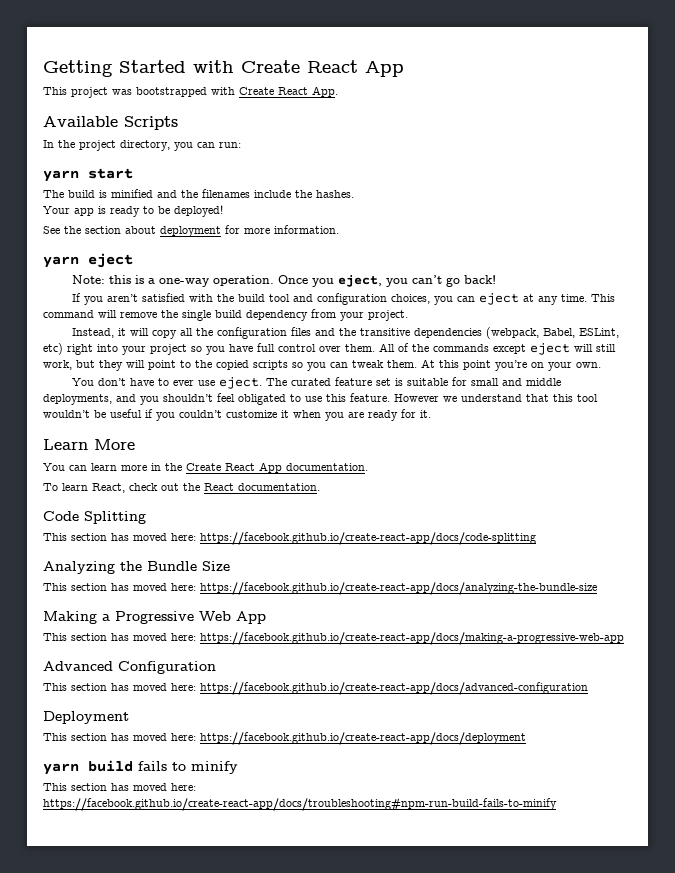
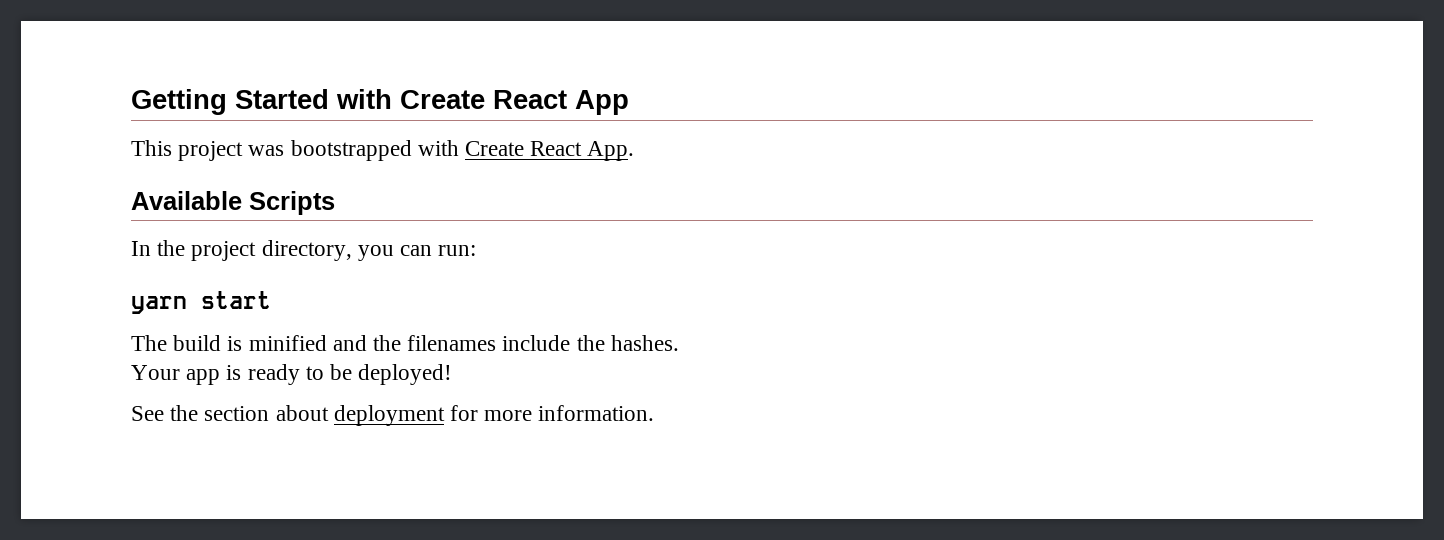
[43,253,133,268] [71,275,496,287] [71,293,615,305] [43,309,408,321] [71,327,619,339] [43,343,616,355] [43,359,601,371] [71,377,561,389] [43,393,598,405] [43,409,431,421] [43,439,135,450] [43,462,368,473] [43,483,320,493] [43,511,146,524] [43,532,536,545] [43,561,230,574] [43,582,597,595] [43,611,266,624] [43,632,624,645] [43,661,216,674] [43,682,588,695] [43,711,129,724] [43,732,526,745] [43,760,238,775] [43,783,196,791] [43,797,557,811] // yarn eject // Note: this is a one-way operation. Once you eject, you can’t go back! // If you aren’t satisfied with the build tool and configuration choices, you can eject at any time. This command will remove the single build dependency from your project. // Instead, it will copy all the configuration files and the transitive dependencies (webpack, Babel, ESLint, etc) right into your project so you have full control over them. All of the commands except eject will still work, but they will point to the copied scripts so you can tweak them. At this point you’re on your own. // You don’t have to ever use eject. The curated feature set is suitable for small and middle deployments, and you shouldn’t feel obligated to use this feature. However we understand that this tool wouldn’t be useful if you couldn’t customize it when you are ready for it. // Learn More // You can learn more in the Create React App documentation. // To learn React, check out the React documentation. // Code Splitting // This section has moved here: https://facebook.github.io/create-react-app/docs/code-splitting // Analyzing the Bundle Size // This section has moved here: https://facebook.github.io/create-react-app/docs/analyzing-the-bundle-size // Making a Progressive Web App // This section has moved here: https://facebook.github.io/create-react-app/docs/making-a-progressive-web-app // Advanced Configuration // This section has moved here: https://facebook.github.io/create-react-app/docs/advanced-configuration // Deployment // This section has moved here: https://facebook.github.io/create-react-app/docs/deployment // yarn build fails to minify // This section has moved here: https://facebook.github.io/create-react-app/docs/troubleshooting#npm-run-build-fails-to-minify -> (655, 413) none

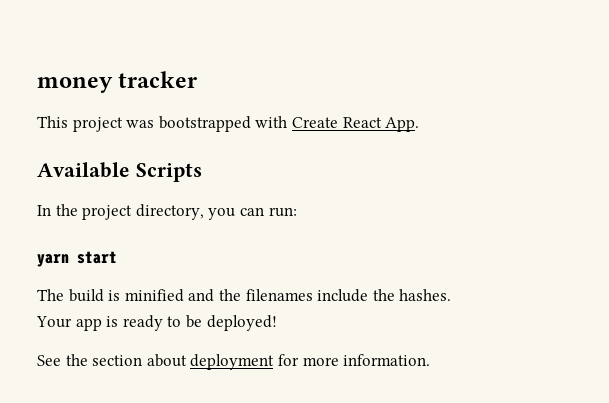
[131,89,629,115] Getting Started with Create React App -> [37,71,198,93] money tracker

